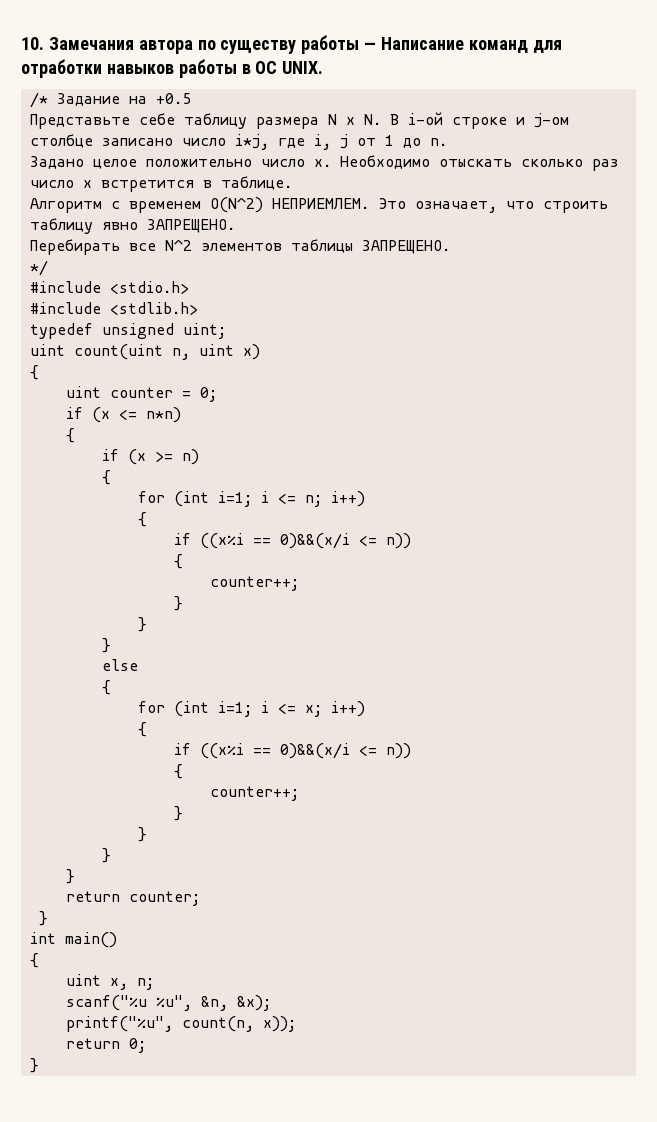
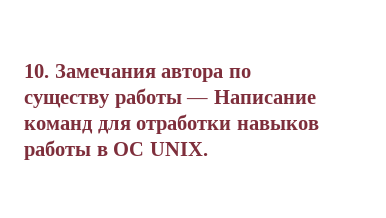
[30,92,192,108] [30,112,570,129] [30,134,448,150] [30,155,620,171] [30,176,293,192] [30,197,609,213] [30,218,236,234] [30,239,451,255] [30,260,49,276] [30,281,190,294] [30,302,199,315] [30,323,227,339] [30,344,261,360] [30,365,40,380] [66,386,218,402] [66,407,182,423] [66,428,76,443] [102,449,200,465] [102,470,112,485] [138,491,366,507] [138,512,148,527] [174,533,412,549] [174,554,184,569] [210,576,300,591] [174,596,184,611] [138,617,148,632] [102,638,112,653] [102,659,139,671] [102,680,112,695] [138,701,366,717] [138,722,148,737] [174,743,412,759] [174,764,184,779] [210,786,300,801] [174,806,184,821] [138,827,148,842] [102,848,112,863] [66,869,76,884] [66,891,201,906] [39,911,49,926] [30,932,118,948] [30,953,40,968] [66,974,155,990] [66,995,272,1011] [66,1016,297,1032] [66,1038,147,1053] [30,1058,40,1073] // /* Задание на +0.5 // Представьте себе таблицу размера N x N. В i-ой строке и j-ом столбце записано число i*j, где i, j от 1 до n. // Задано целое положительно число x. Необходимо отыскать сколько раз число x встретится в таблице. // Алгоритм с временем O(N^2) НЕПРИЕМЛЕМ. Это означает, что строить таблицу явно ЗАПРЕЩЕНО. // Перебирать все N^2 элементов таблицы ЗАПРЕЩЕНО. // */ // #include <stdio.h> // #include <stdlib.h> // typedef unsigned uint; // uint count(uint n, uint x) // { // uint counter = 0; // if (x <= n*n) // { // if (x >= n) // { // for (int i=1; i <= n; i++) // { // if ((x%i == 0)&&(x/i <= n)) // { // counter++; // } // } // } // else // { // for (int i=1; i <= x; i++) // { // if ((x%i == 0)&&(x/i <= n)) // { // counter++; // } // } // } // } // return counter; // } // int main() // { // uint x, n; // scanf("%u %u", &n, &x); // printf("%u", count(n, x)); // return 0; // } -> (208, 149) none

